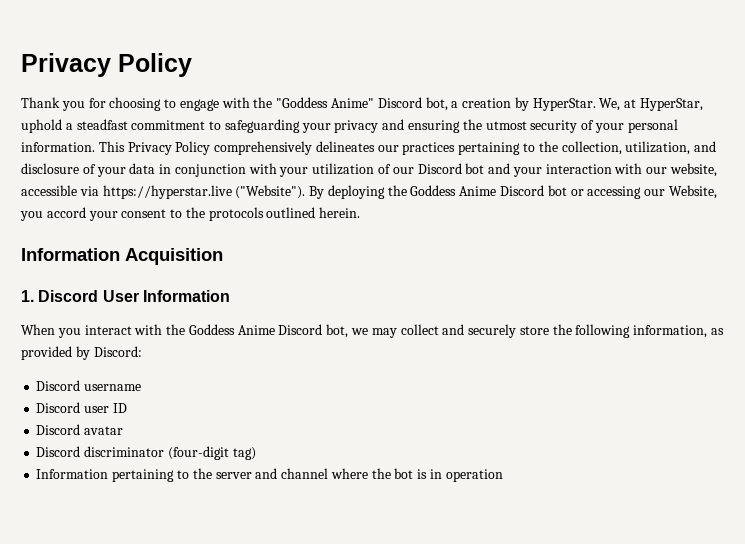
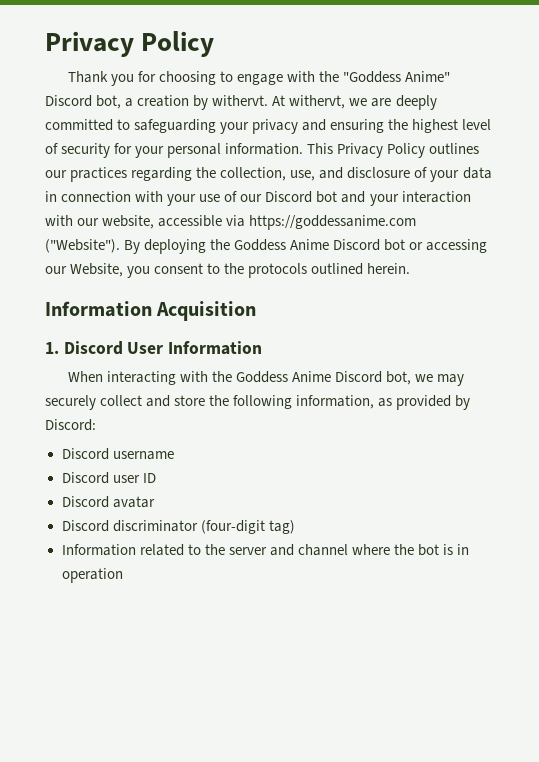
[532,98,704,111] [21,119,206,133] HyperStar. We, at HyperStar, uphold a steadfast commitment -> [212,95,437,110] [45,119,113,131] withervt. At withervt, we are deeply committed
[485,120,595,133] utmost security of -> [412,119,492,133] [45,143,133,158] highest level of security for
[214,141,536,155] comprehensively delineates our practices pertaining to -> [429,143,480,154] [45,167,193,182] outlines our practices regarding
[625,141,691,155] utilization, -> [290,170,316,181] use,
[174,164,246,177] conjunction -> [61,191,132,202] connection
[312,163,375,175] utilization -> [199,194,221,202] use
[102,185,232,199] https://hyperstar.live -> [249,215,417,230] https://goddessanime.com
[46,207,118,221] accord your -> (151, 272) none
[57,325,132,338] you interact -> [106,371,176,385] interacting
(397, 333) none -> [45,395,96,410] securely
[468,324,517,338] securely -> (171, 401) none
[112,469,175,482] pertaining -> [139,544,184,556] related

